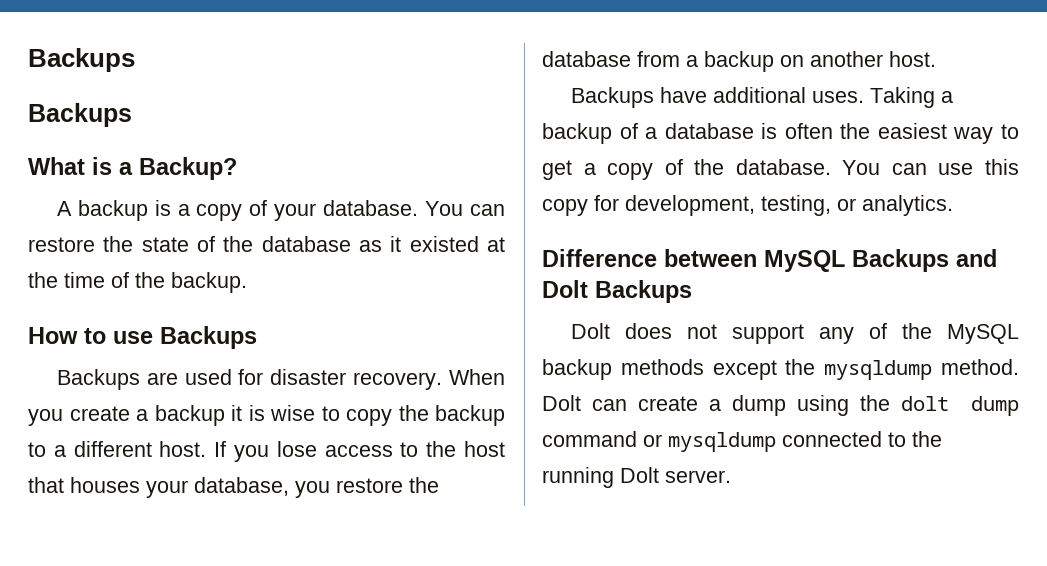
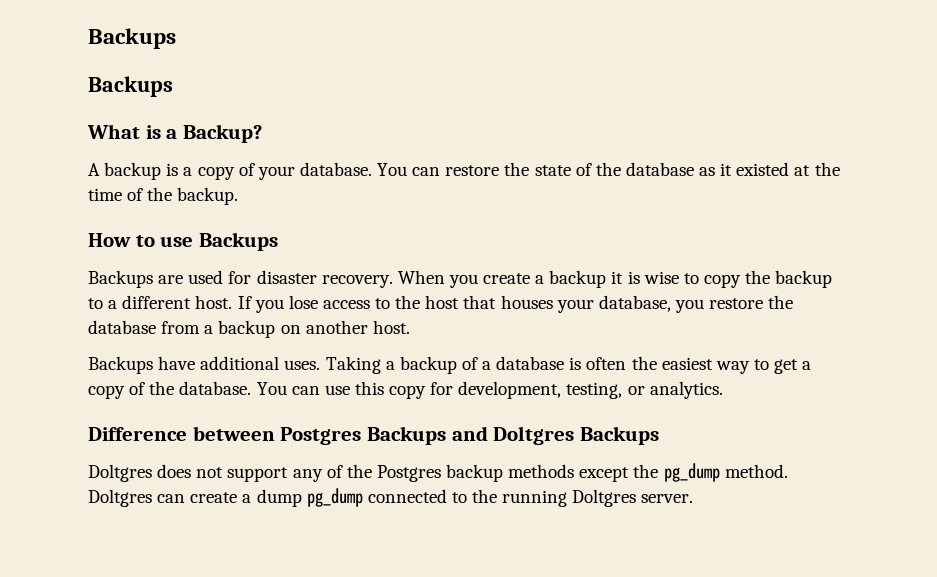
[764,250,845,272] MySQL -> [280,427,362,445] Postgres
[542,280,692,303] [570,323,610,339] Dolt Backups // Dolt -> [493,426,660,445] [88,464,152,482] Doltgres Backups // Doltgres
[946,324,1019,344] MySQL -> [376,465,441,482] Postgres
[824,359,1019,380] [542,395,581,411] mysqldump method. Dolt -> [663,463,788,482] [88,489,152,507] pg_dump method. Doltgres
[797,395,1019,416] [542,431,776,452] using the dolt dump command or mysqldump -> [306,488,363,507] pg_dump
[620,467,659,483] Dolt -> [572,489,637,507] Doltgres

